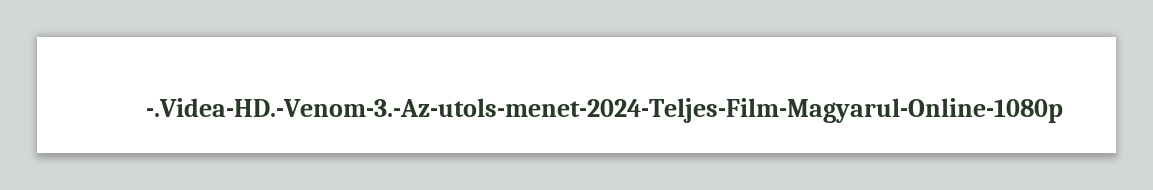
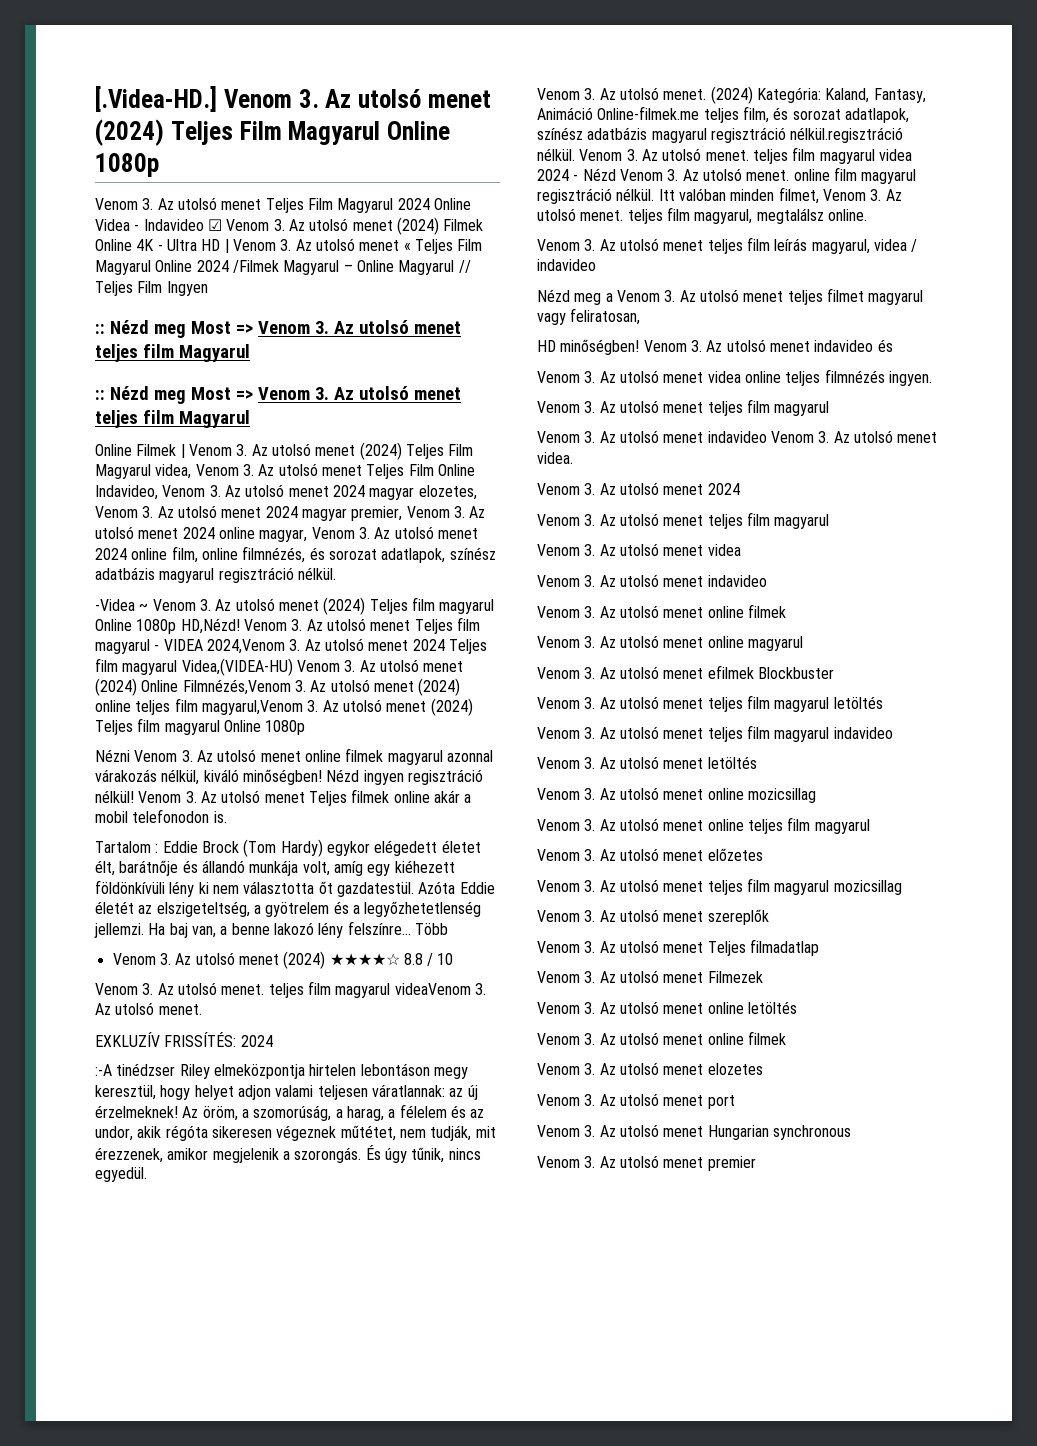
[146,98,1063,123] -.Videa-HD.-Venom-3.-Az-utols-menet-2024-Teljes-Film-Magyarul-Online-1080p -> [95,86,491,112] [95,119,450,146] [95,153,159,177] [95,197,471,213] [95,217,484,235] [95,238,483,254] [95,260,471,275] [95,281,208,296] [95,320,461,338] [95,344,250,362] [95,386,461,404] [95,410,250,428] [95,442,474,460] [95,463,475,479] [95,484,477,500] [95,505,486,521] [95,526,478,542] [95,546,496,563] [95,567,336,583] [95,597,495,615] [95,617,480,634] [95,638,487,654] [95,658,464,676] [95,678,461,696] [95,698,473,716] [95,718,306,735] [95,748,493,765] [95,769,483,785] [95,789,472,806] [95,809,227,823] [95,839,481,857] [95,860,455,876] [95,880,495,897] [95,901,482,917] [94,921,448,938] [112,951,454,969] [95,981,486,998] [95,1002,202,1015] [95,1032,273,1047] [95,1063,468,1079] [95,1084,478,1100] [95,1104,485,1121] [95,1125,496,1141] [95,1145,481,1163] [95,1167,147,1182] [537,86,926,104] [537,106,909,123] [537,127,904,143] [537,147,912,164] [537,167,917,184] [537,187,902,204] [537,207,867,224] [537,237,918,254] [537,259,596,271] [537,288,924,305] [537,308,641,325] [537,339,893,355] [537,369,932,386] [537,399,830,416] [537,430,938,443] [537,452,573,464] [537,482,740,495] [537,512,830,529] [537,543,741,556] [537,574,767,587] [537,604,786,618] [537,635,803,651] [537,665,834,679] [537,695,883,712] [537,725,893,742] [537,756,757,769] [537,787,816,803] [537,817,870,834] [537,848,763,861] [537,878,902,895] [537,909,769,925] [537,939,819,956] [537,970,763,983] [537,1001,797,1014] [537,1031,786,1045] [537,1062,763,1075] [537,1093,735,1109] [537,1124,851,1140] [537,1155,756,1171] [.Videa-HD.] Venom 3. Az utolsó menet (2024) Teljes Film Magyarul Online 1080p // Venom 3. Az utolsó menet Teljes Film Magyarul 2024 Online Videa - Indavideo ☑ Venom 3. Az utolsó menet (2024) Filmek Online 4K - Ultra HD | Venom 3. Az utolsó menet « Teljes Film Magyarul Online 2024 /Filmek Magyarul – Online Magyarul // Teljes Film Ingyen // :: Nézd meg Most => Venom 3. Az utolsó menet teljes film Magyarul // :: Nézd meg Most => Venom 3. Az utolsó menet teljes film Magyarul // Online Filmek | Venom 3. Az utolsó menet (2024) Teljes Film Magyarul videa, Venom 3. Az utolsó menet Teljes Film Online Indavideo, Venom 3. Az utolsó menet 2024 magyar elozetes, Venom 3. Az utolsó menet 2024 magyar premier, Venom 3. Az utolsó menet 2024 online magyar, Venom 3. Az utolsó menet 2024 online film, online filmnézés, és sorozat adatlapok, színész adatbázis magyarul regisztráció nélkül. // -Videa ~ Venom 3. Az utolsó menet (2024) Teljes film magyarul Online 1080p HD,Nézd! Venom 3. Az utolsó menet Teljes film magyarul - VIDEA 2024,Venom 3. Az utolsó menet 2024 Teljes film magyarul Videa,(VIDEA-HU) Venom 3. Az utolsó menet (2024) Online Filmnézés,Venom 3. Az utolsó menet (2024) online teljes film magyarul,Venom 3. Az utolsó menet (2024) Teljes film magyarul Online 1080p // Nézni Venom 3. Az utolsó menet online filmek magyarul azonnal várakozás nélkül, kiváló minőségben! Nézd ingyen regisztráció nélkül! Venom 3. Az utolsó menet Teljes filmek online akár a mobil telefonodon is. // Tartalom : Eddie Brock (Tom Hardy) egykor elégedett életet élt, barátnője és állandó munkája volt, amíg egy kiéhezett földönkívüli lény ki nem választotta őt gazdatestül. Azóta Eddie életét az elszigeteltség, a gyötrelem és a legyőzhetetlenség jellemzi. Ha baj van, a benne lakozó lény felszínre… Több // Venom 3. Az utolsó menet (2024) ★★★★☆ 8.8 / 10 // Venom 3. Az utolsó menet. teljes film magyarul videaVenom 3. Az utolsó menet. // EXKLUZÍV FRISSÍTÉS: 2024 // :-A tinédzser Riley elmeközpontja hirtelen lebontáson megy keresztül, hogy helyet adjon valami teljesen váratlannak: az új érzelmeknek! Az öröm, a szomorúság, a harag, a félelem és az undor, akik régóta sikeresen végeznek műtétet, nem tudják, mit érezzenek, amikor megjelenik a szorongás. És úgy tűnik, nincs egyedül. // Venom 3. Az utolsó menet. (2024) Kategória: Kaland, Fantasy, Animáció Online-filmek.me teljes film, és sorozat adatlapok, színész adatbázis magyarul regisztráció nélkül.regisztráció nélkül. Venom 3. Az utolsó menet. teljes film magyarul videa 2024 - Nézd Venom 3. Az utolsó menet. online film magyarul regisztráció nélkül. Itt valóban minden filmet, Venom 3. Az utolsó menet. teljes film magyarul, megtalálsz online. // Venom 3. Az utolsó menet teljes film leírás magyarul, videa / indavideo // Nézd meg a Venom 3. Az utolsó menet teljes filmet magyarul vagy feliratosan, // HD minőségben! Venom 3. Az utolsó menet indavideo és // Venom 3. Az utolsó menet videa online teljes filmnézés ingyen. // Venom 3. Az utolsó menet teljes film magyarul // Venom 3. Az utolsó menet indavideo Venom 3. Az utolsó menet videa. // Venom 3. Az utolsó menet 2024 // Venom 3. Az utolsó menet teljes film magyarul // Venom 3. Az utolsó menet videa // Venom 3. Az utolsó menet indavideo // Venom 3. Az utolsó menet online filmek // Venom 3. Az utolsó menet online magyarul // Venom 3. Az utolsó menet efilmek Blockbuster // Venom 3. Az utolsó menet teljes film magyarul letöltés // Venom 3. Az utolsó menet teljes film magyarul indavideo // Venom 3. Az utolsó menet letöltés // Venom 3. Az utolsó menet online mozicsillag // Venom 3. Az utolsó menet online teljes film magyarul // Venom 3. Az utolsó menet előzetes // Venom 3. Az utolsó menet teljes film magyarul mozicsillag // Venom 3. Az utolsó menet szereplők // Venom 3. Az utolsó menet Teljes filmadatlap // Venom 3. Az utolsó menet Filmezek // Venom 3. Az utolsó menet online letöltés // Venom 3. Az utolsó menet online filmek // Venom 3. Az utolsó menet elozetes // Venom 3. Az utolsó menet port // Venom 3. Az utolsó menet Hungarian synchronous // Venom 3. Az utolsó menet premier

